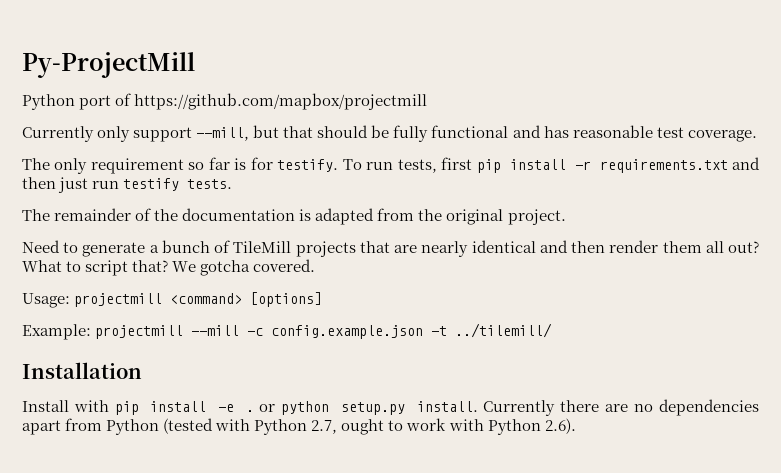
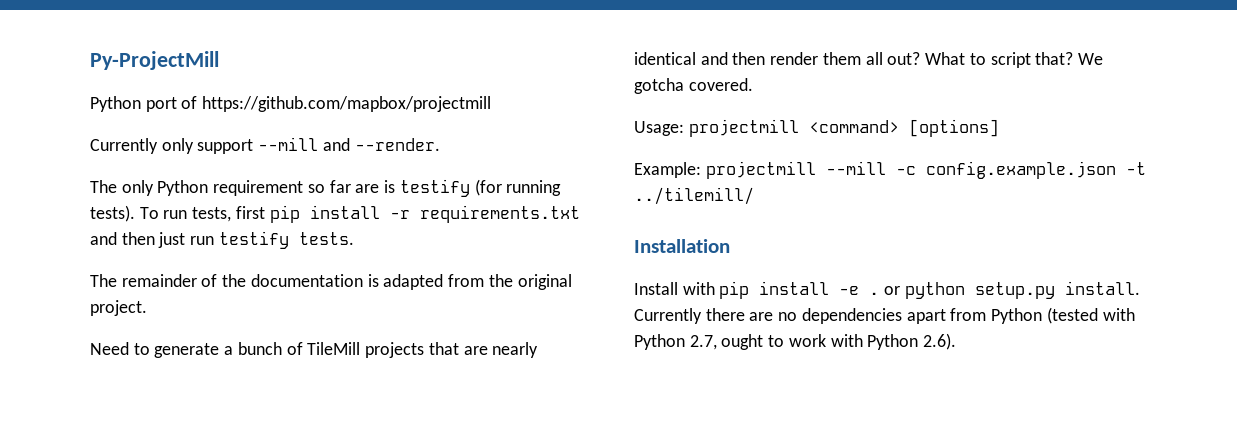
[196,125,757,142] --mill, but that should be fully functional and has reasonable test coverage. -> [258,137,440,151] --mill and --render.
(88, 166) none -> [157,180,209,196] Python
[234,157,339,172] is for testify. -> [355,179,562,197] [90,205,135,222] are is testify (for running tests).

